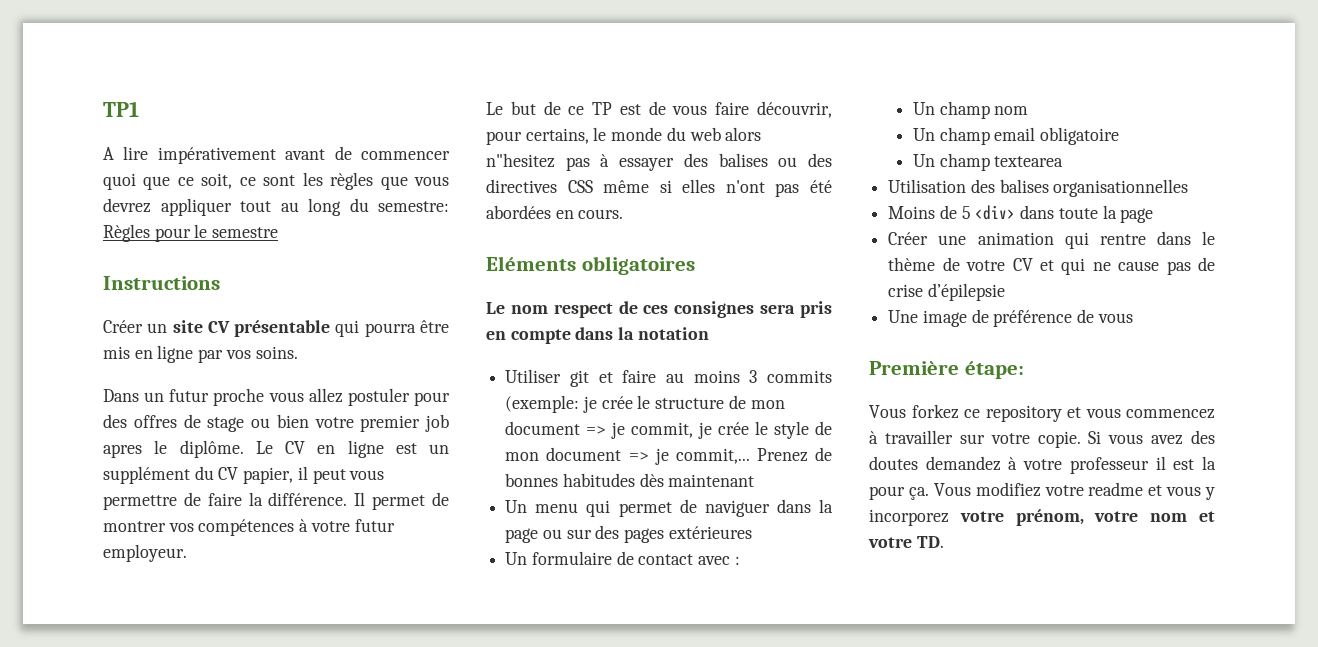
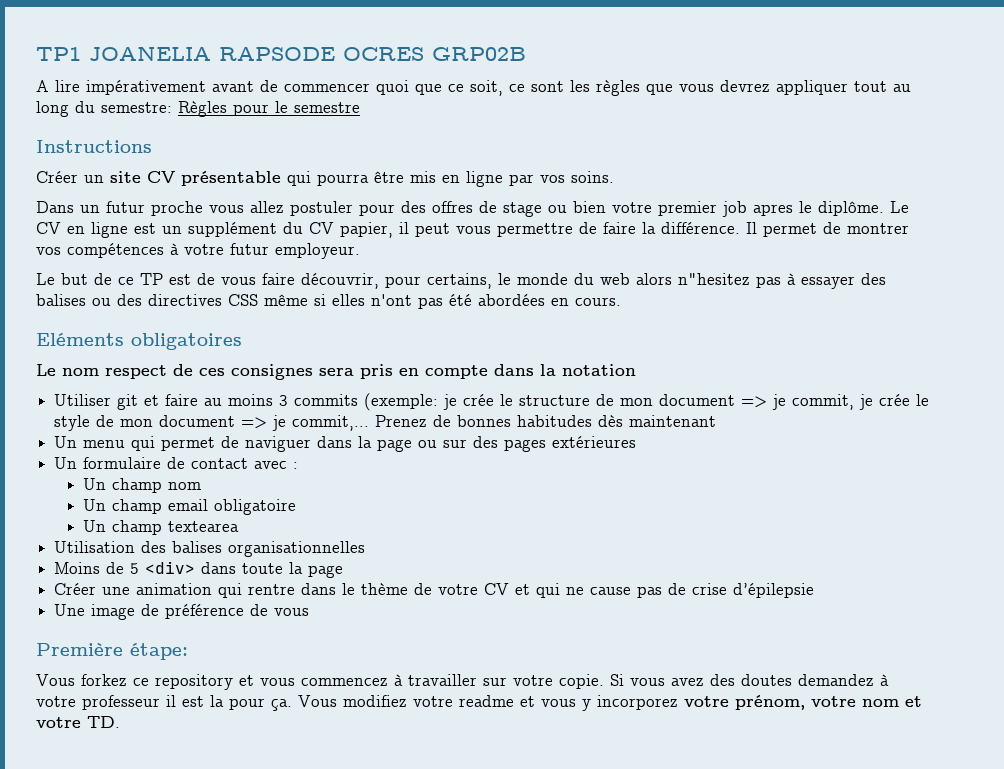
(139, 109) none -> [89,46,526,61] JOANELIA RAPSODE OCRES GRP02B

